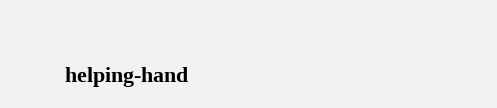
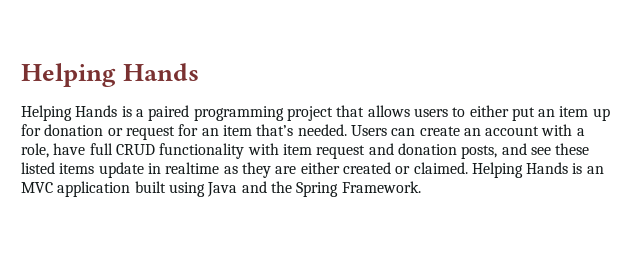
[65,67,188,87] helping-hand -> [21,63,200,87] [21,105,610,121] [21,124,585,140] [21,143,590,159] [21,162,604,178] [21,181,421,197] Helping Hands // Helping Hands is a paired programming project that allows users to either put an item up for donation or request for an item that’s needed. Users can create an account with a role, have full CRUD functionality with item request and donation posts, and see these listed items update in realtime as they are either created or claimed. Helping Hands is an MVC application built using Java and the Spring Framework.

